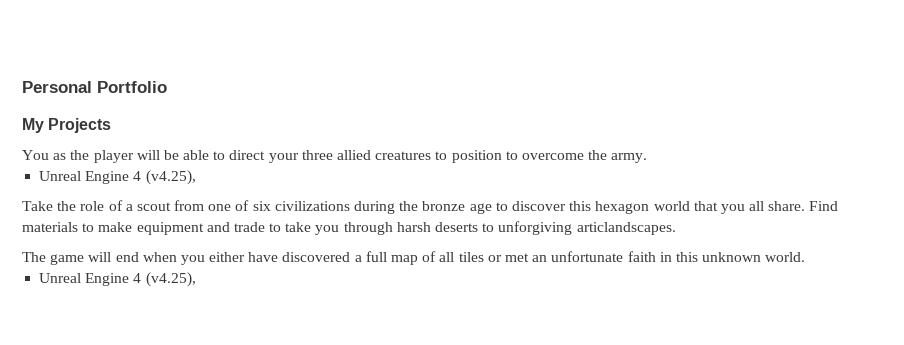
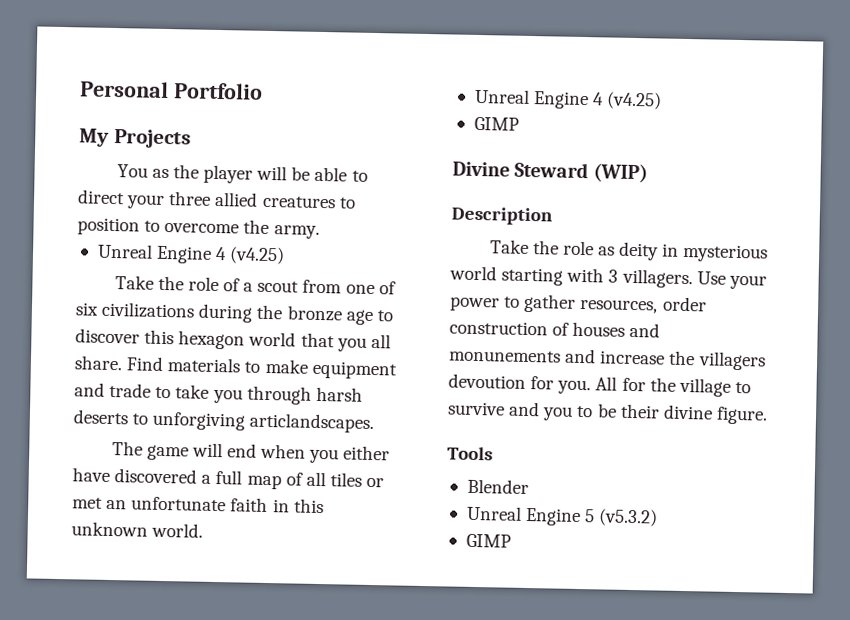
[145,170,196,185] (v4.25), -> [229,246,286,265] (v4.25)
[145,272,196,287] (v4.25), -> [606,91,663,110] [473,116,519,131] [452,161,648,184] [451,206,553,226] [489,239,769,263] [449,265,767,290] [449,293,707,314] [449,320,661,338] [449,348,766,371] [448,373,751,397] [447,401,768,425] [447,446,493,461] [466,478,529,495] [465,505,659,527] [465,533,511,548] (v4.25) // GIMP // Divine Steward (WIP) // Description // Take the role as deity in mysterious world starting with 3 villagers. Use your power to gather resources, order construction of houses and monunements and increase the villagers devoution for you. All for the village to survive and you to be their divine figure. // Tools // Blender // Unreal Engine 5 (v5.3.2) // GIMP

